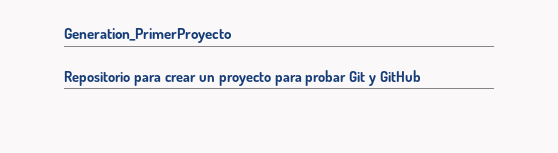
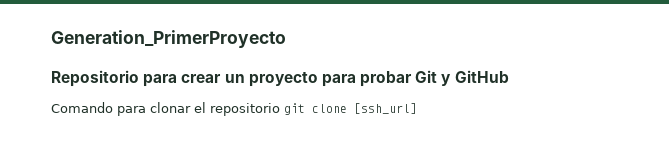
(422, 76) none -> [51,102,417,116] // Comando para clonar el repositorio git clone [ssh_url]

